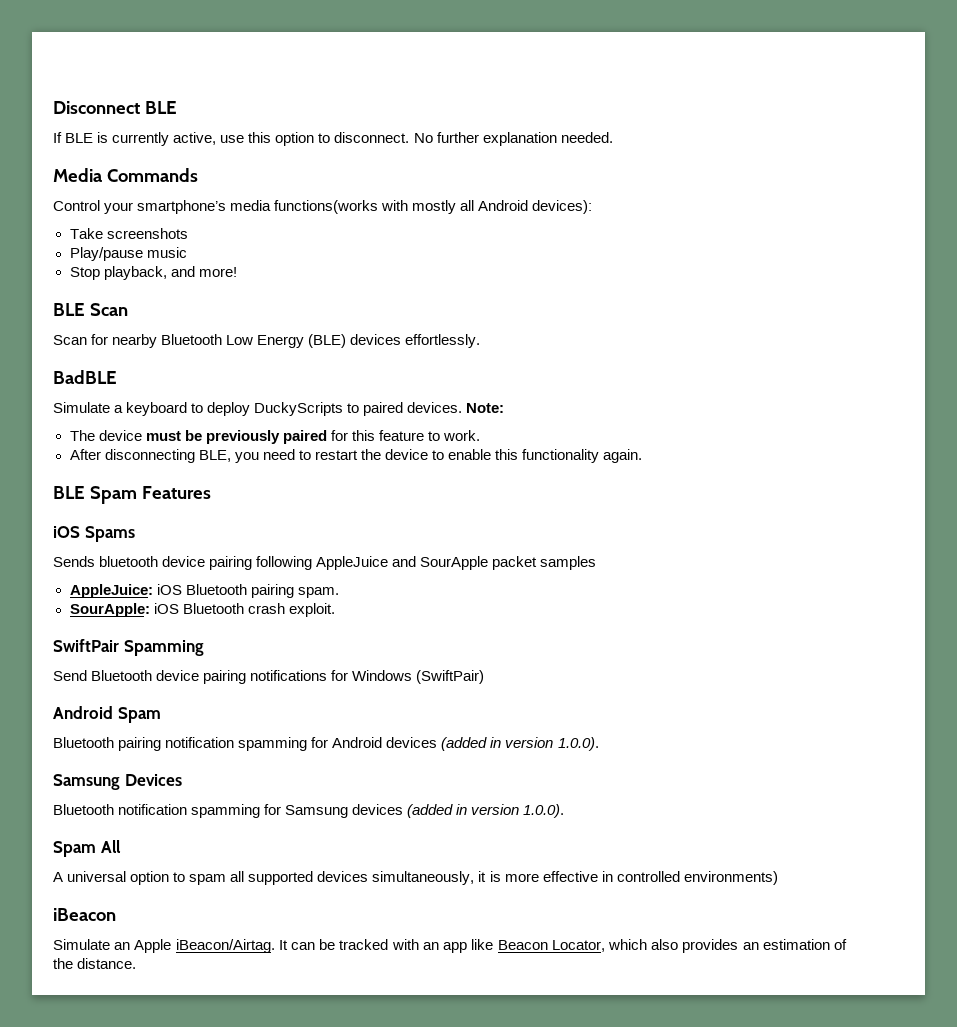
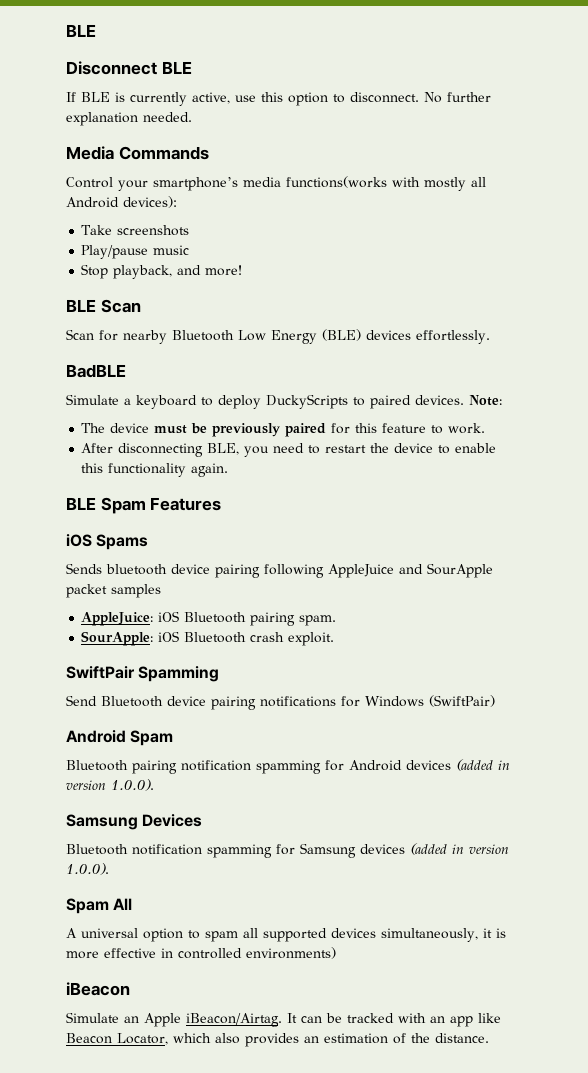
(53, 107) none -> [66,24,96,37] BLE //

